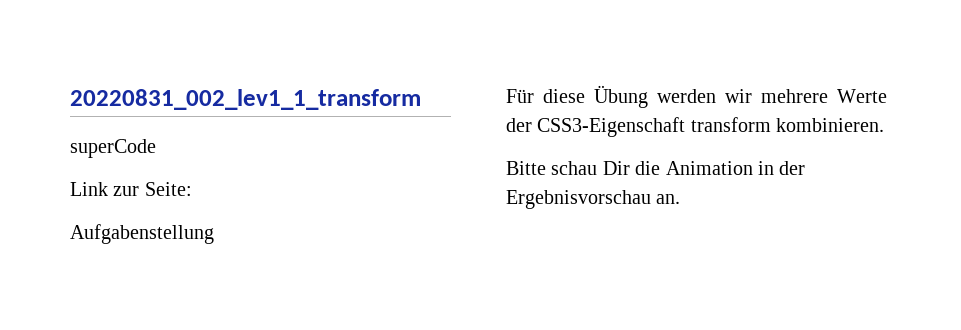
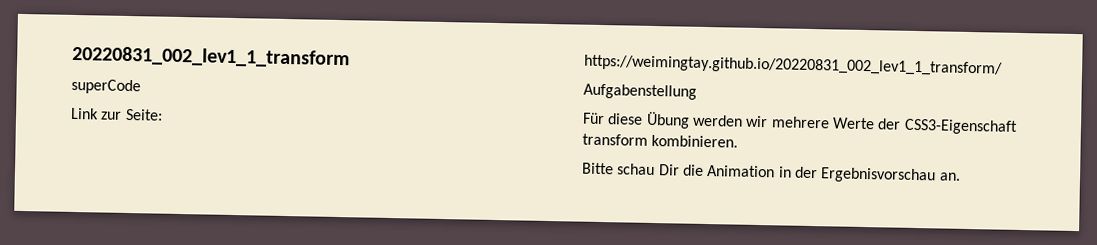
(192, 189) none -> [584,54,1003,77] https://weimingtay.github.io/20220831_002_lev1_1_transform/

